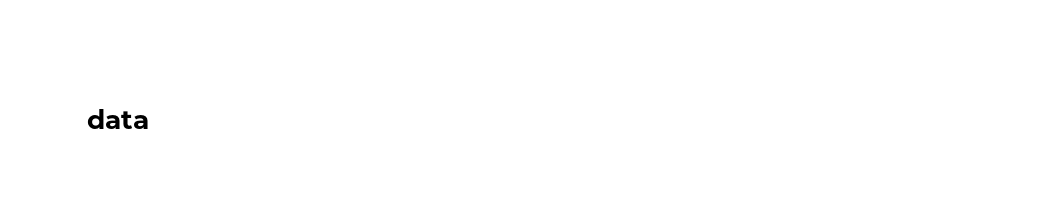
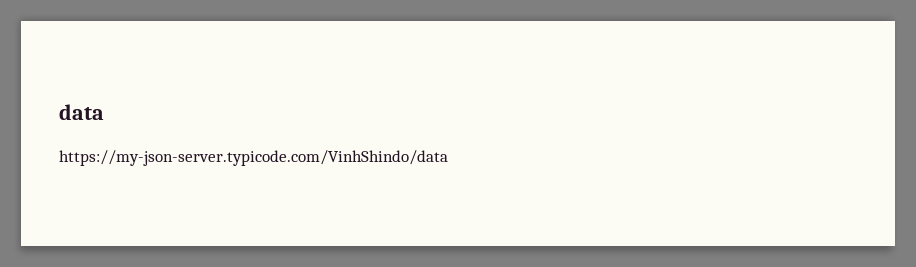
(149, 119) none -> [59,150,448,166] // https://my-json-server.typicode.com/VinhShindo/data

